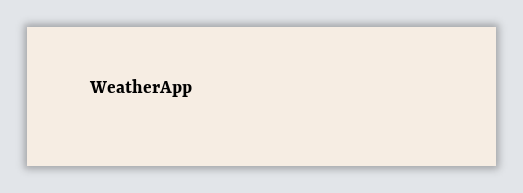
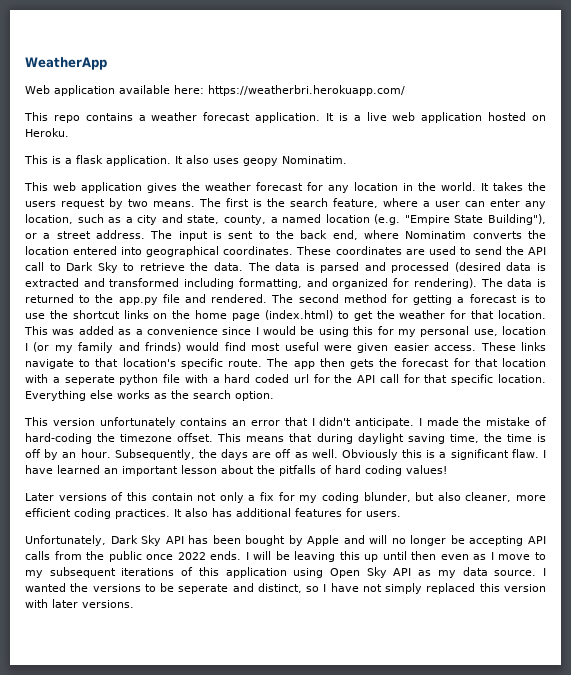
(192, 88) none -> [25,85,405,96] [24,112,546,123] [25,128,69,137] [24,155,347,166] [24,182,546,193] [25,198,546,209] [25,214,546,225] [25,230,546,241] [25,246,546,257] [25,262,546,273] [25,278,547,289] [25,294,546,305] [25,310,547,321] [24,326,546,337] [25,342,546,353] [25,358,547,369] [25,374,546,385] [25,390,274,401] [24,417,547,428] [25,433,547,444] [25,449,547,460] [25,465,447,476] [25,492,546,503] [25,508,401,519] [25,535,547,546] [25,551,547,562] [25,567,547,578] [25,583,546,594] [25,599,134,608] // Web application available here: https://weatherbri.herokuapp.com/ // This repo contains a weather forecast application. It is a live web application hosted on Heroku. // This is a flask application. It also uses geopy Nominatim. // This web application gives the weather forecast for any location in the world. It takes the users request by two means. The first is the search feature, where a user can enter any location, such as a city and state, county, a named location (e.g. "Empire State Building"), or a street address. The input is sent to the back end, where Nominatim converts the location entered into geographical coordinates. These coordinates are used to send the API call to Dark Sky to retrieve the data. The data is parsed and processed (desired data is extracted and transformed including formatting, and organized for rendering). The data is returned to the app.py file and rendered. The second method for getting a forecast is to use the shortcut links on the home page (index.html) to get the weather for that location. This was added as a convenience since I would be using this for my personal use, location I (or my family and frinds) would find most useful were given easier access. These links navigate to that location's specific route. The app then gets the forecast for that location with a seperate python file with a hard coded url for the API call for that specific location. Everything else works as the search option. // This version unfortunately contains an error that I didn't anticipate. I made the mistake of hard-coding the timezone offset. This means that during daylight saving time, the time is off by an hour. Subsequently, the days are off as well. Obviously this is a significant flaw. I have learned an important lesson about the pitfalls of hard coding values! // Later versions of this contain not only a fix for my coding blunder, but also cleaner, more efficient coding practices. It also has additional features for users. // Unfortunately, Dark Sky API has been bought by Apple and will no longer be accepting API calls from the public once 2022 ends. I will be leaving this up until then even as I move to my subsequent iterations of this application using Open Sky API as my data source. I wanted the versions to be seperate and distinct, so I have not simply replaced this version with later versions.

